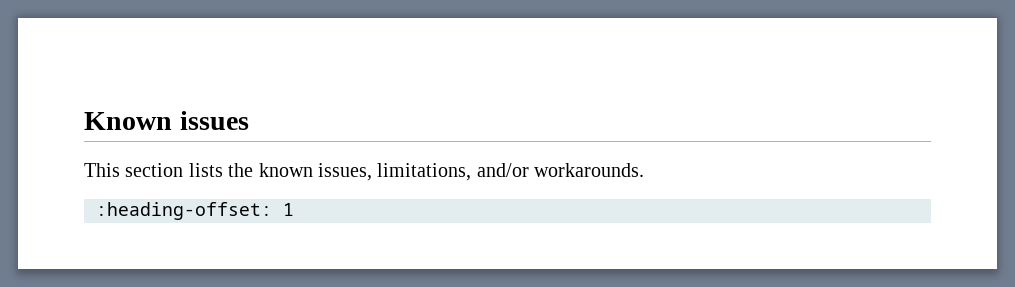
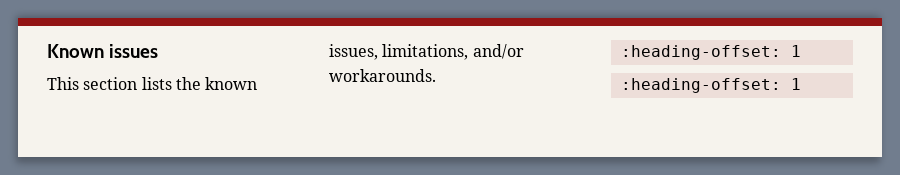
(294, 209) none -> [620,78,801,93] // :heading-offset: 1

